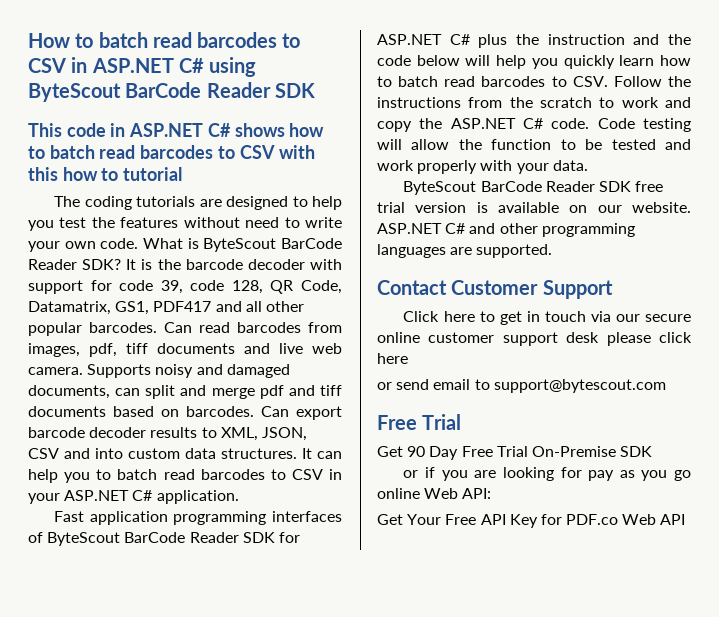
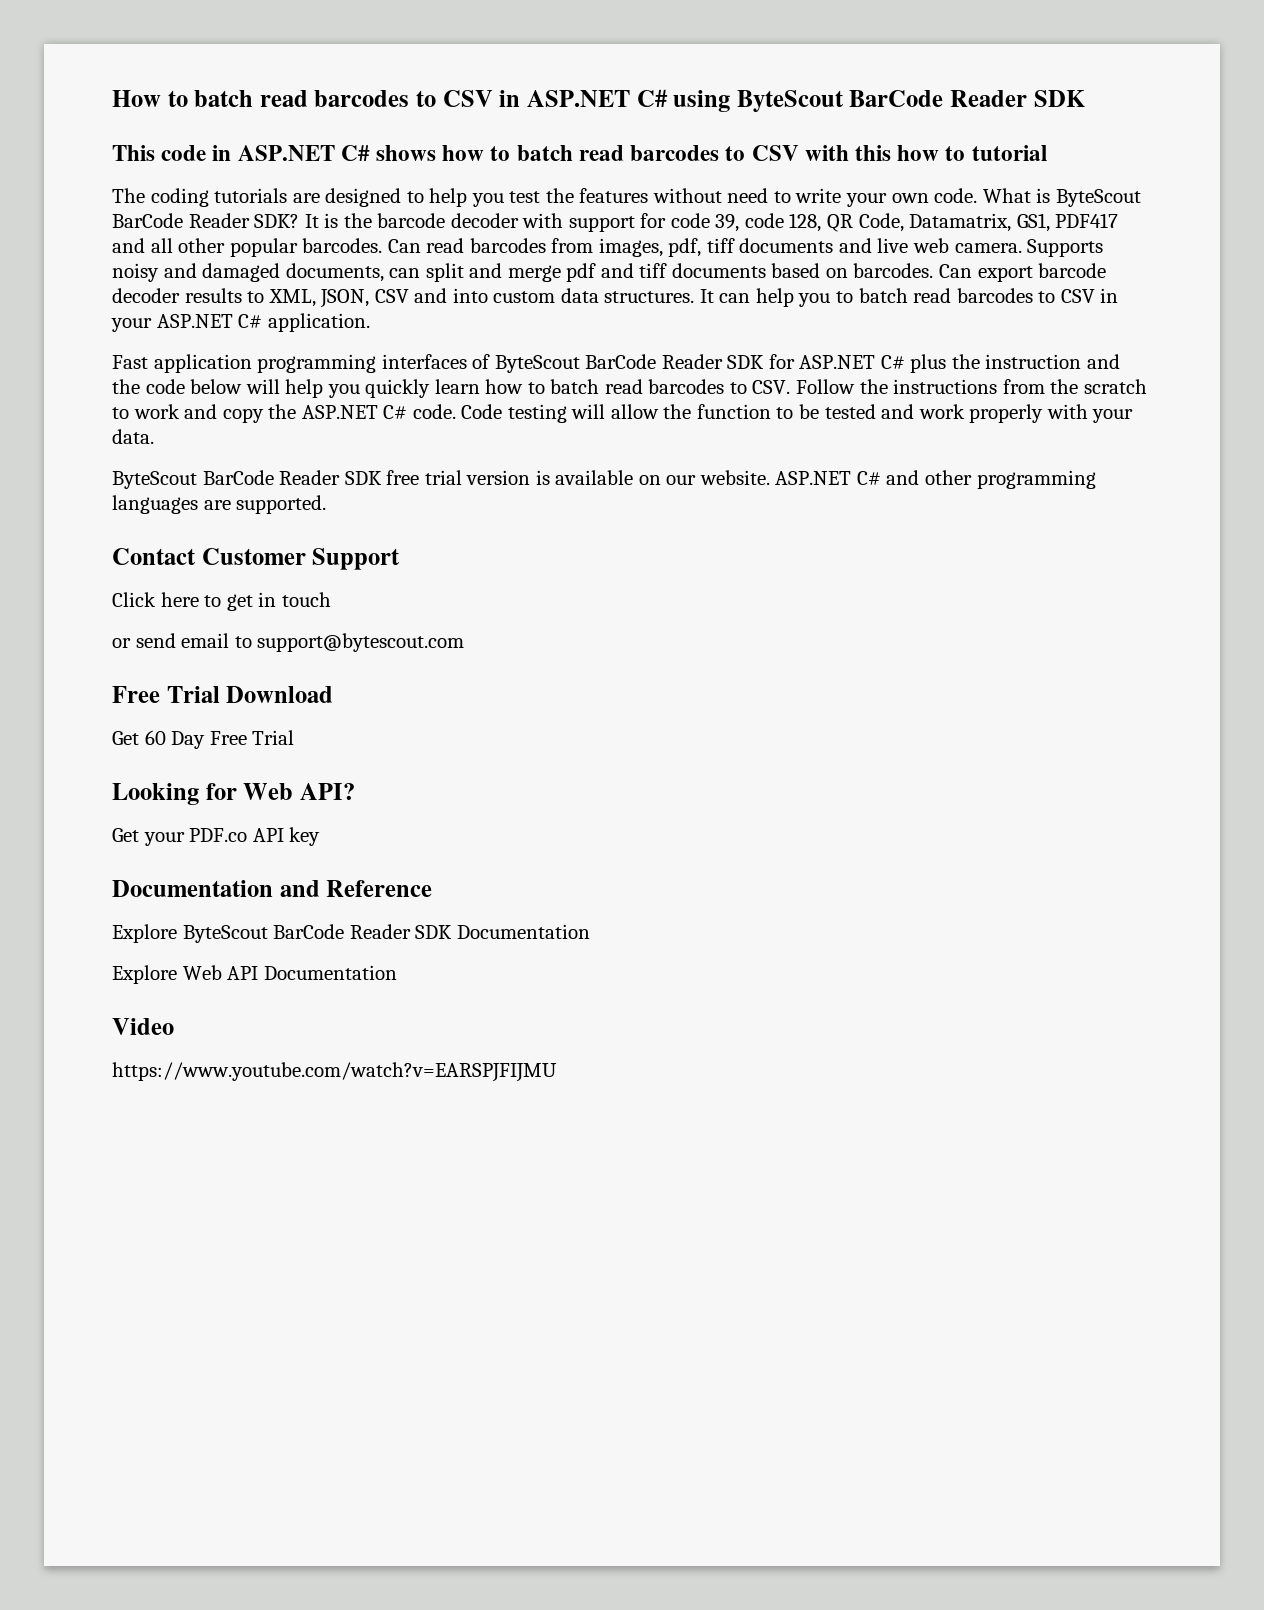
[590,311,691,322] [377,332,692,346] [377,353,408,364] via our secure online customer support desk please click here -> (331, 599) none
[377,446,426,457] // Get 90 -> [226,686,334,703] [112,730,166,745] Download // Get 60
[531,446,653,457] [403,467,691,481] [377,488,492,499] [377,514,686,528] On-Premise SDK // or if you are looking for pay as you go online Web API: // Get Your Free API Key for PDF.co Web API -> [112,783,355,805] [112,827,321,846] [112,880,433,897] [112,924,590,943] [112,965,397,984] [112,1018,174,1035] [112,1062,557,1082] // Looking for Web API? // Get your PDF.co API key // Documentation and Reference // Explore ByteScout BarCode Reader SDK Documentation // Explore Web API Documentation // Video // https://www.youtube.com/watch?v=EARSPJFIJMU

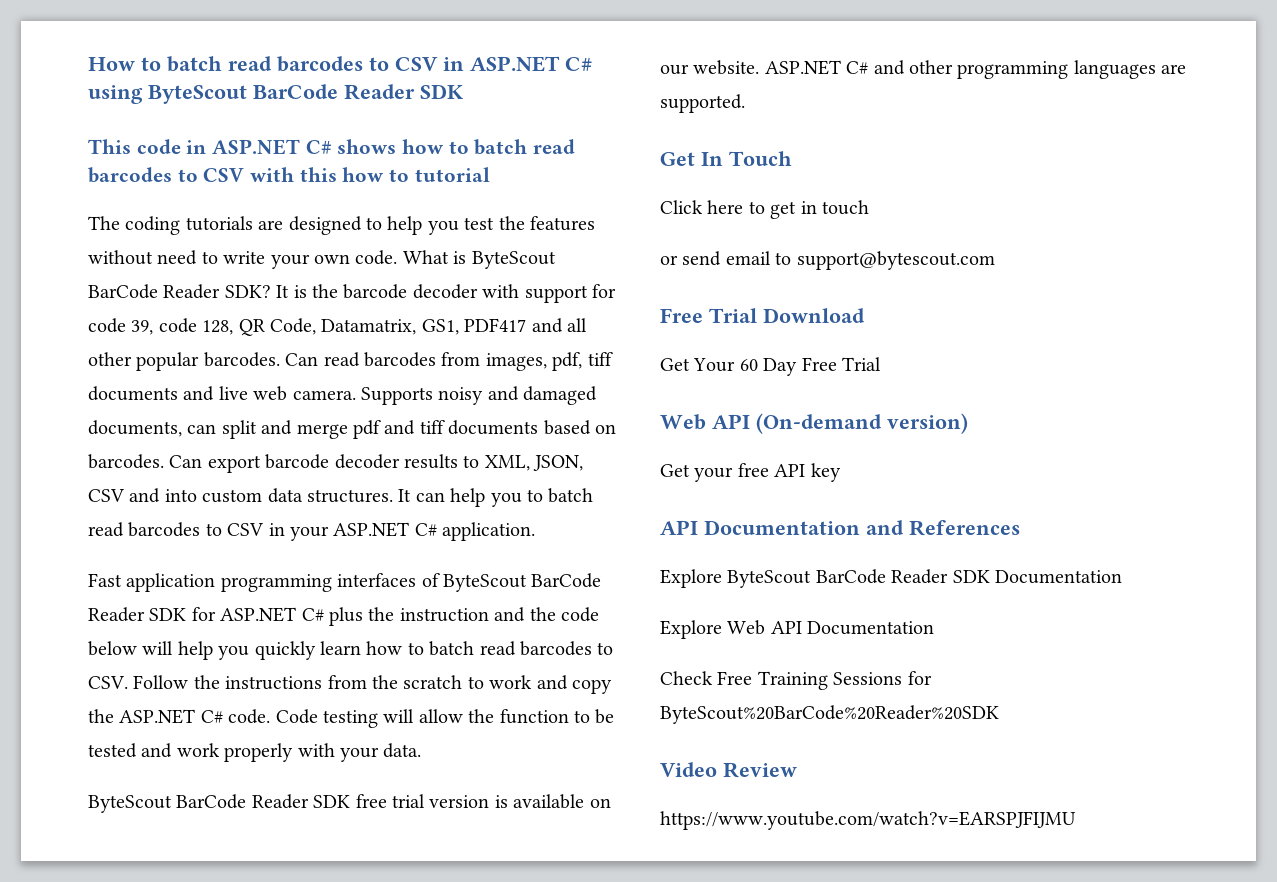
[112,548,401,570] Contact Customer Support -> [660,151,792,166] Get In Touch
(139, 738) none -> [693,358,736,372] Your
[112,783,355,805] Looking for Web API? -> [660,413,968,434] Web API (On-demand version)
[189,828,248,842] PDF.co -> [737,463,769,477] free
(321, 836) none -> [660,520,698,535] API
[326,880,433,897] Reference -> [909,520,1020,536] References
(397, 972) none -> [660,671,932,690] [660,705,999,724] // Check Free Training Sessions for ByteScout%20BarCode%20Reader%20SDK
(174, 1026) none -> [723,762,797,778] Review

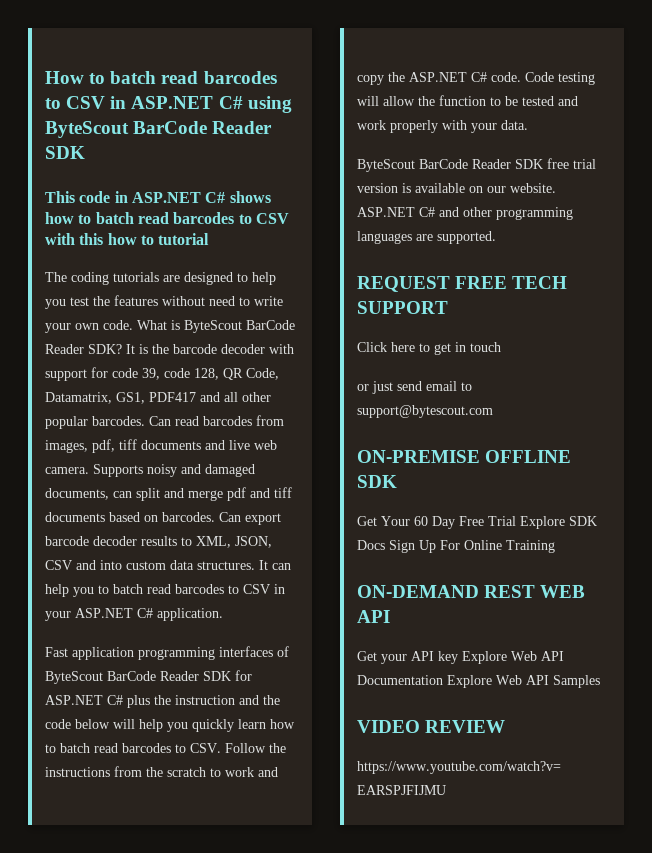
[660,151,792,166] Get In Touch -> [357,276,568,292] [357,301,448,314] REQUEST FREE TECH SUPPORT
(678, 260) none -> [372,381,393,394] just
[660,308,865,323] Free Trial Download -> [357,450,572,463] [357,475,397,488] ON-PREMISE OFFLINE SDK
[660,413,968,434] // Web API (On-demand version) -> [520,516,597,529] [357,540,555,553] [357,585,586,598] [357,610,390,623] Explore SDK Docs Sign Up For Online Training // ON-DEMAND REST WEB API
[737,463,769,477] free -> (407, 659) none
[660,520,1020,536] [660,569,1122,588] [660,620,935,639] [660,671,932,690] [660,705,999,724] [660,762,797,778] // API Documentation and References // Explore ByteScout BarCode Reader SDK Documentation // Explore Web API Documentation // Check Free Training Sessions for ByteScout%20BarCode%20Reader%20SDK // Video Review -> [462,651,564,664] [357,675,600,688] [357,720,506,733] Explore Web API Documentation Explore Web API Samples // VIDEO REVIEW

